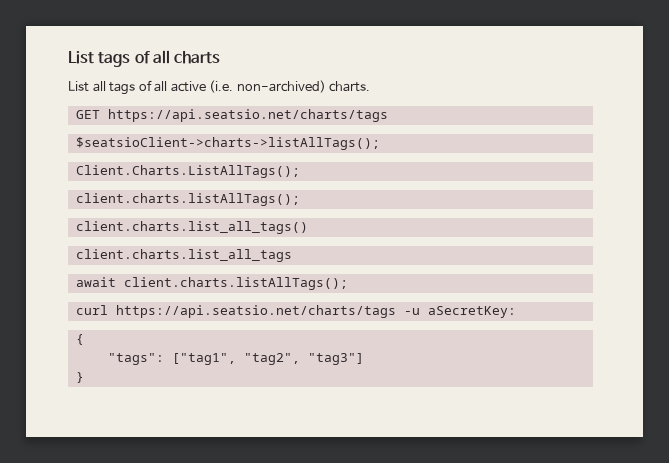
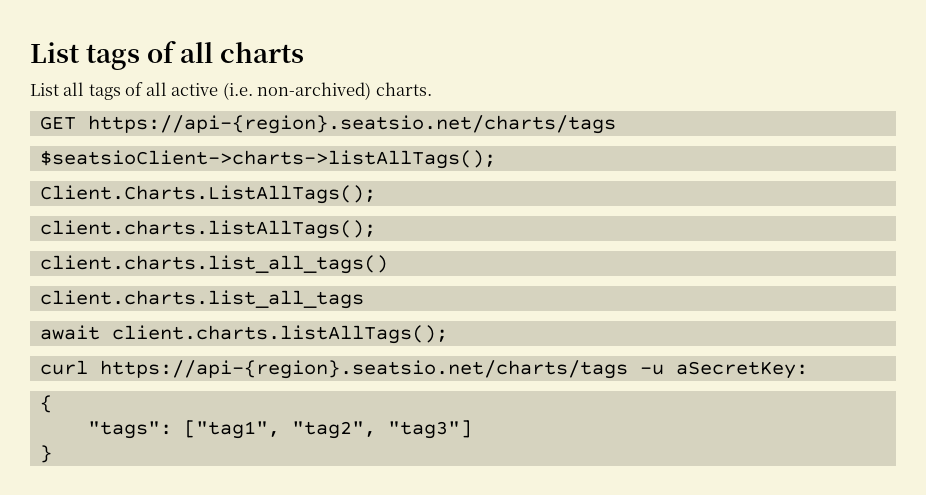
[107,109,388,122] https://api.seatsio.net/charts/tags -> [87,115,616,134] https://api-{region}.seatsio.net/charts/tags
[115,305,396,318] https://api.seatsio.net/charts/tags -> [99,360,628,379] https://api-{region}.seatsio.net/charts/tags

